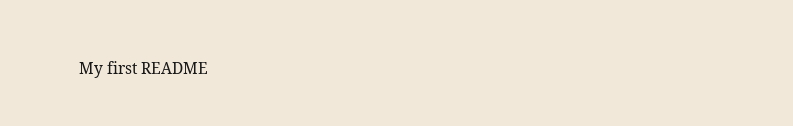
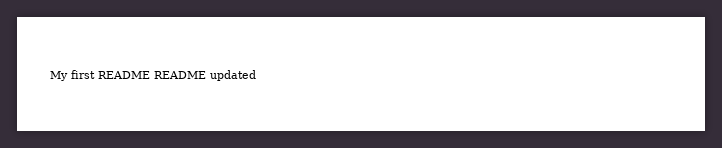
(209, 68) none -> [154,70,256,81] README updated

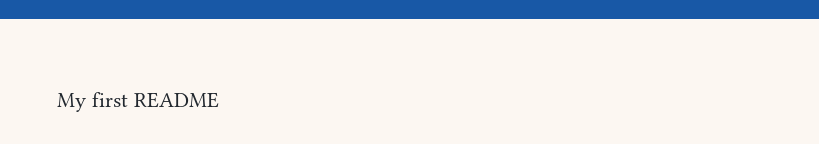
[154,70,256,81] README updated -> (219, 100) none

